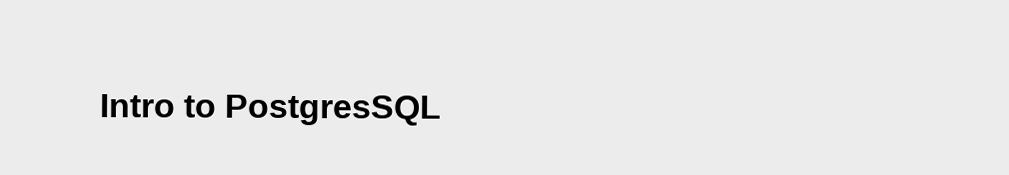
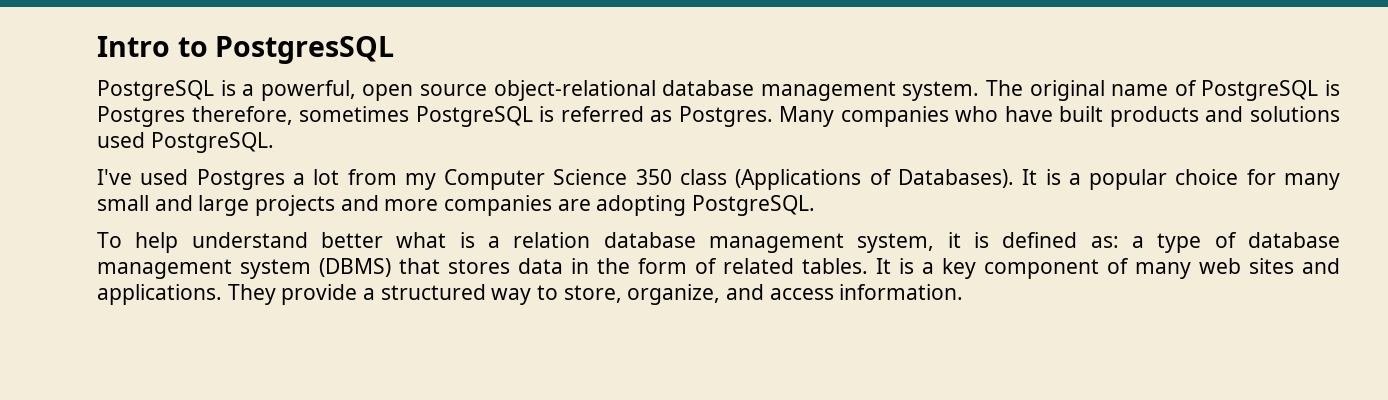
(442, 110) none -> [97,80,1340,101] [97,106,1340,127] [97,132,274,153] [97,169,1340,190] [97,195,816,216] [97,232,1340,253] [97,258,1340,279] [97,284,964,305] // PostgreSQL is a powerful, open source object-relational database management system. The original name of PostgreSQL is Postgres therefore, sometimes PostgreSQL is referred as Postgres. Many companies who have built products and solutions used PostgreSQL. // I've used Postgres a lot from my Computer Science 350 class (Applications of Databases). It is a popular choice for many small and large projects and more companies are adopting PostgreSQL. // To help understand better what is a relation database management system, it is defined as: a type of database management system (DBMS) that stores data in the form of related tables. It is a key component of many web sites and applications. They provide a structured way to store, organize, and access information.

